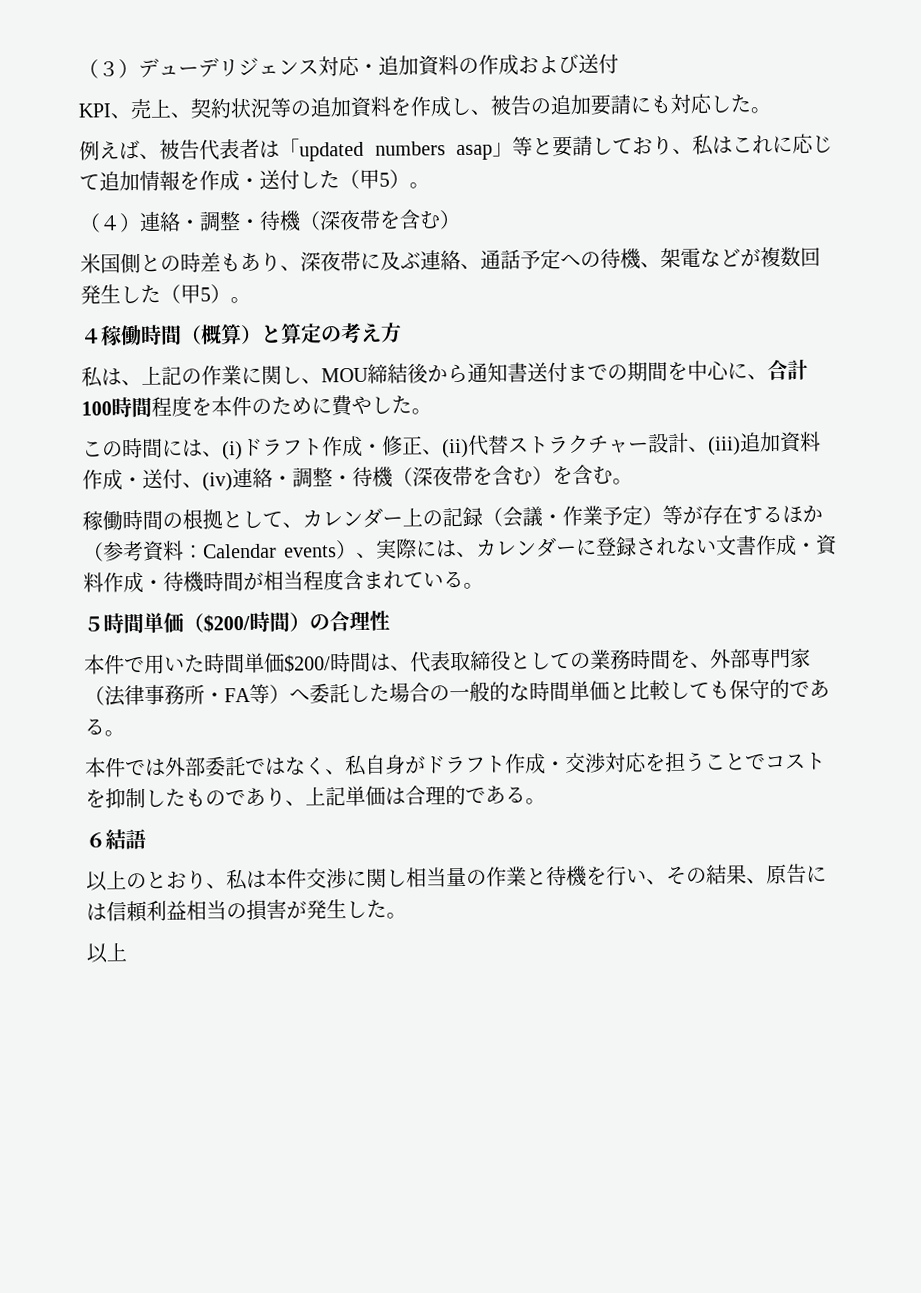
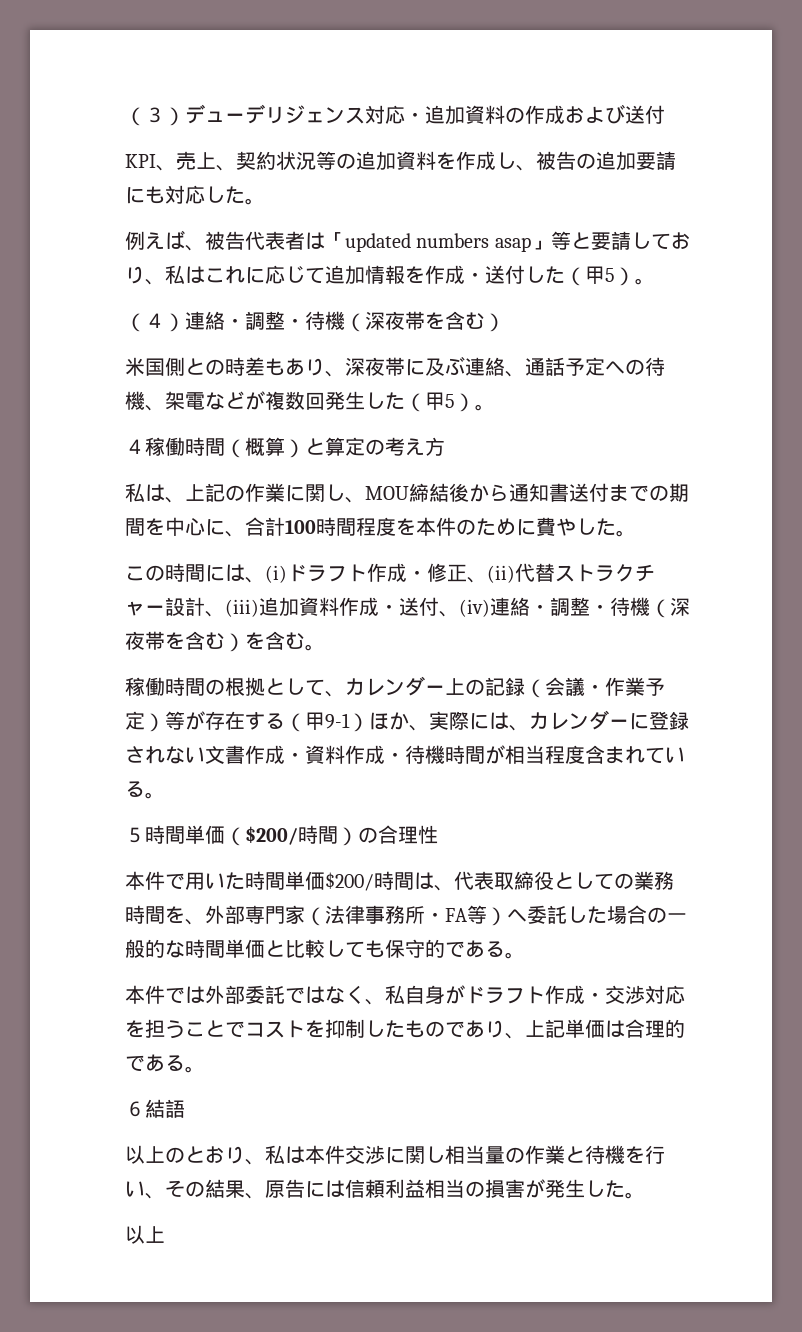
[782,504,823,523] [83,539,357,562] ほか（参考資料：Calendar events） -> [285,712,409,732] （甲9-1）ほか

